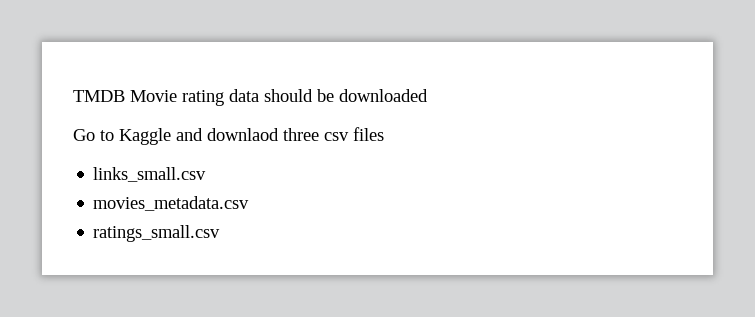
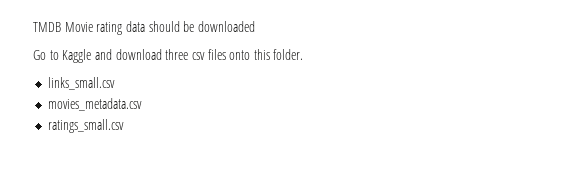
[207,128,279,141] downlaod -> [115,49,162,60] download
(384, 134) none -> [229,49,304,60] onto this folder.

